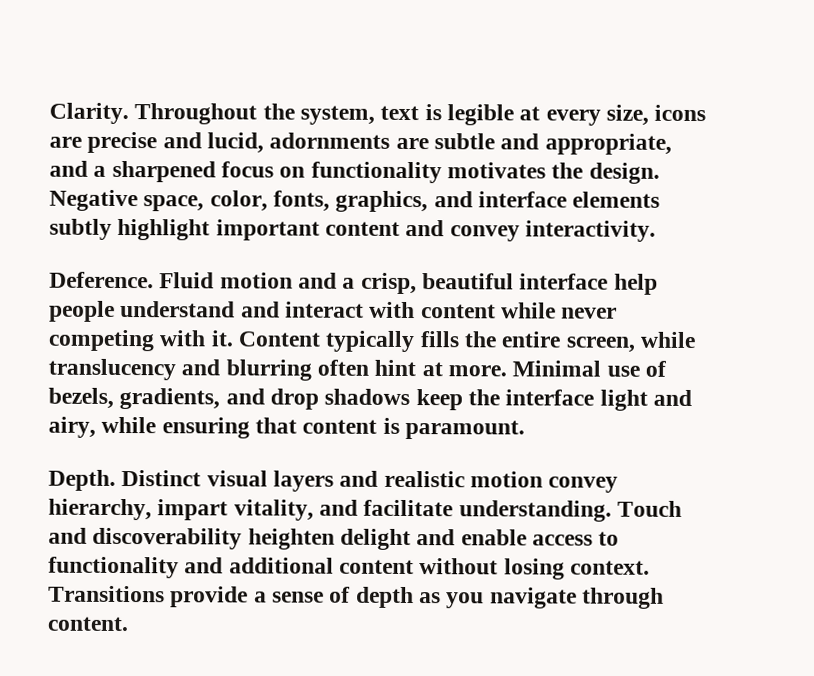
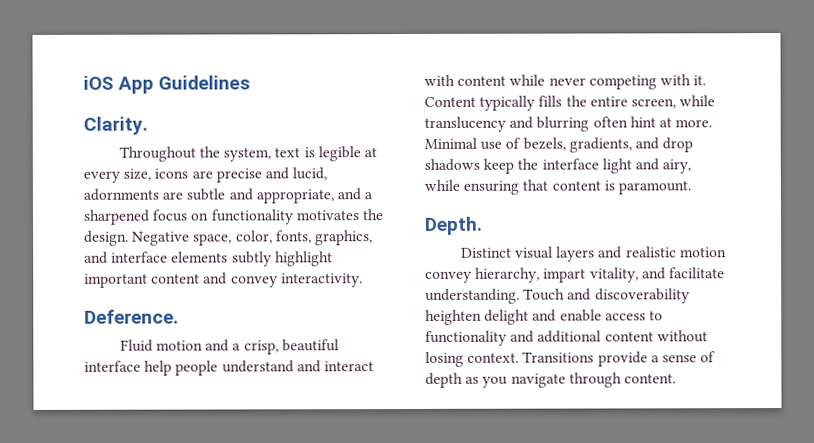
(49, 113) none -> [83,75,251,94] iOS App Guidelines //
(129, 113) none -> (148, 125) //
(154, 280) none -> (179, 316) //
(116, 480) none -> (483, 225) //

